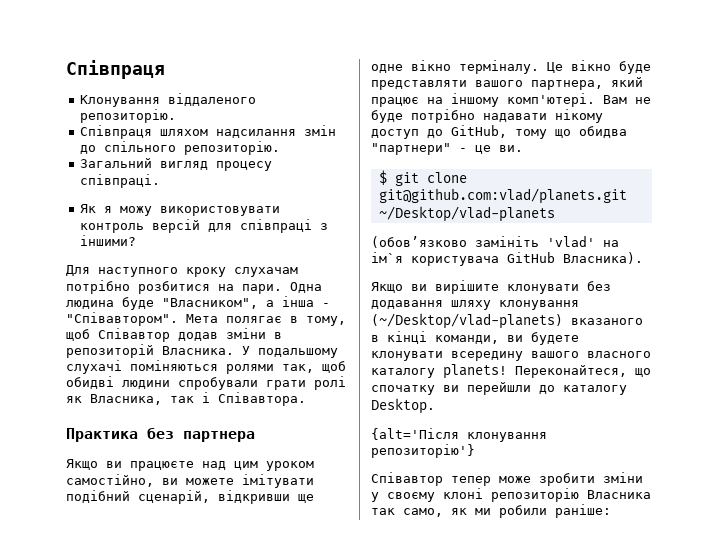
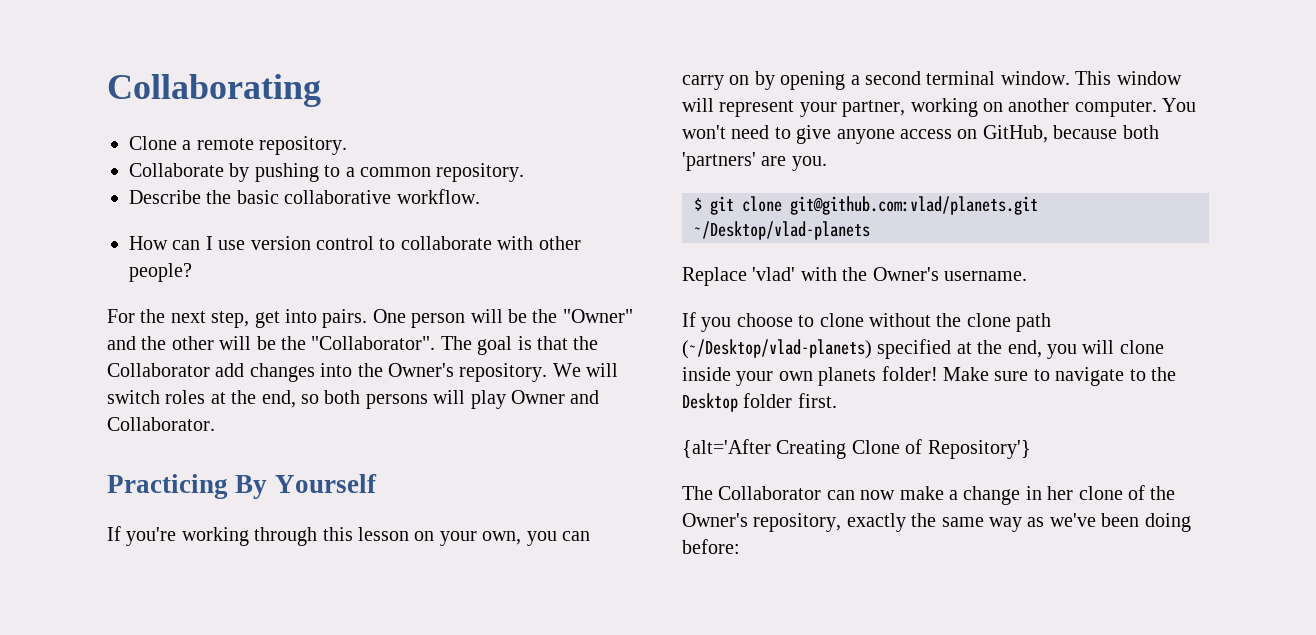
[66,60,165,79] [80,93,257,107] [80,109,177,123] [80,125,337,139] [80,141,281,155] [80,158,273,171] [80,174,161,188] [80,204,281,216] [80,219,329,233] [80,235,137,246] [66,265,298,277] [66,280,322,294] [66,296,330,310] [66,312,346,326] [66,328,282,342] [66,344,338,358] [66,360,346,374] [66,376,346,390] [66,392,306,406] [66,427,255,442] [66,459,314,471] [66,474,314,488] [66,490,314,504] [371,60,651,74] [371,77,643,90] [371,93,651,107] [371,109,603,123] [371,125,627,139] [371,143,523,155] Співпраця // Клонування віддаленого репозиторію. // Співпраця шляхом надсилання змін до спільного репозиторію. // Загальний вигляд процесу співпраці. // Як я можу використовувати контроль версій для співпраці з іншими? // Для наступного кроку слухачам потрібно розбитися на пари. Одна людина буде "Власником", а інша - "Співавтором". Мета полягає в тому, щоб Співавтор додав зміни в репозиторій Власника. У подальшому слухачі поміняються ролями так, щоб обидві людини спробували грати ролі як Власника, так і Співавтора. // Практика без партнера // Якщо ви працюєте над цим уроком самостійно, ви можете імітувати подібний сценарій, відкривши ще одне вікно терміналу. Це вікно буде представляти вашого партнера, який працює на іншому комп'ютері. Вам не буде потрібно надавати нікому доступ до GitHub, тому що обидва "партнери" - це ви. -> [107,74,321,107] [129,136,348,155] [129,163,525,182] [129,189,480,204] [129,236,581,250] [129,263,192,282] [107,309,633,328] [107,336,599,355] [107,363,619,382] [107,390,600,409] [107,417,215,431] [107,474,377,499] [107,526,590,546] [682,71,1182,90] [682,98,1197,117] [682,125,1159,144] [682,152,827,171] Collaborating // Clone a remote repository. // Collaborate by pushing to a common repository. // Describe the basic collaborative workflow. // How can I use version control to collaborate with other people? // For the next step, get into pairs. One person will be the "Owner" and the other will be the "Collaborator". The goal is that the Collaborator add changes into the Owner's repository. We will switch roles at the end, so both persons will play Owner and Collaborator. // Practicing By Yourself // If you're working through this lesson on your own, you can carry on by opening a second terminal window. This window will represent your partner, working on another computer. You won't need to give anyone access on GitHub, because both 'partners' are you.
[371,236,619,248] [371,252,643,266] [371,280,611,294] [371,300,579,310] [371,313,643,329] [371,331,579,345] [371,351,651,361] [371,364,651,379] [371,382,627,395] [371,398,435,414] [371,428,547,442] [371,444,475,458] [371,472,643,486] [371,488,651,502] [371,504,611,518] (обовʼязково замініть 'vlad' на ім`я користувача GitHub Власника). // Якщо ви вирішите клонувати без додавання шляху клонування (~/Desktop/vlad-planets) вказаного в кінці команди, ви будете клонувати всередину вашого власного каталогу planets! Переконайтеся, що спочатку ви перейшли до каталогу Desktop. // {alt='Після клонування репозиторію'} // Співавтор тепер може зробити зміни у своєму клоні репозиторію Власника так само, як ми робили раніше: -> [682,267,1027,286] [682,312,1052,332] [682,339,1164,359] [682,366,1176,386] [682,393,837,412] [682,439,1031,459] [682,485,1176,505] [682,513,1191,532] [682,539,740,554] Replace 'vlad' with the Owner's username. // If you choose to clone without the clone path (~/Desktop/vlad-planets) specified at the end, you will clone inside your own planets folder! Make sure to navigate to the Desktop folder first. // {alt='After Creating Clone of Repository'} // The Collaborator can now make a change in her clone of the Owner's repository, exactly the same way as we've been doing before:

